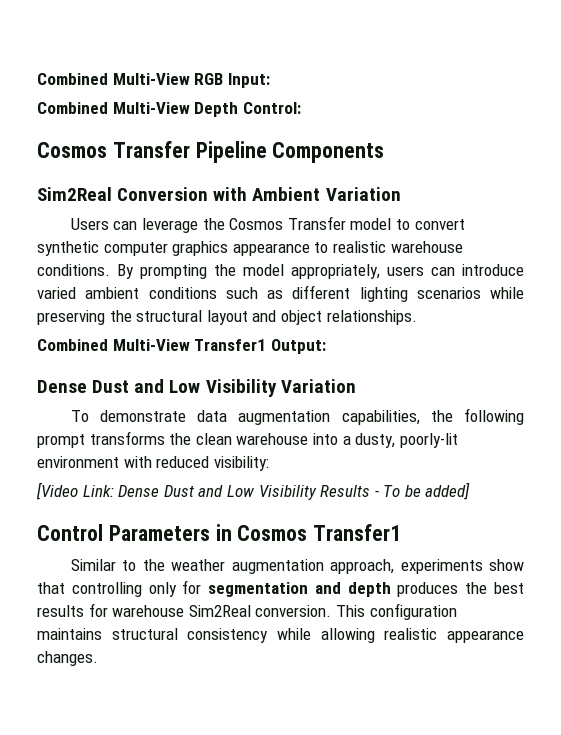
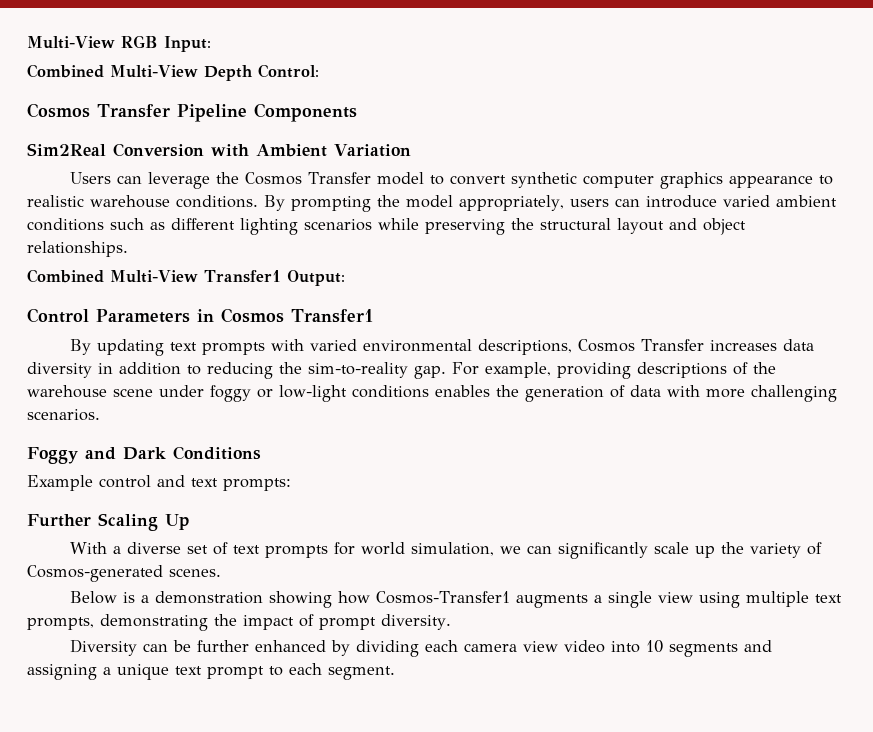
[37,73,108,85] Combined -> (27, 42) none
[37,379,356,397] [70,408,524,425] [37,431,458,448] [37,456,269,471] [36,482,471,500] // Dense Dust and Low Visibility Variation // To demonstrate data augmentation capabilities, the following prompt transforms the clean warehouse into a dusty, poorly-lit environment with reduced visibility: // [Video Link: Dense Dust and Low Visibility Results - To be added] -> (345, 278) none
[70,559,524,574] [37,580,524,597] [37,603,457,620] [37,628,524,643] [37,651,98,666] Similar to the weather augmentation approach, experiments show that controlling only for segmentation and depth produces the best results for warehouse Sim2Real conversion. This configuration maintains structural consistency while allowing realistic appearance changes. -> [69,339,814,356] [27,362,776,379] [27,385,837,402] [27,409,100,421] [27,446,261,464] [27,475,291,491] [27,513,189,531] [69,542,822,559] [27,565,221,582] [69,591,842,608] [27,614,451,631] [69,639,772,657] [27,663,395,680] By updating text prompts with varied environmental descriptions, Cosmos Transfer increases data diversity in addition to reducing the sim-to-reality gap. For example, providing descriptions of the warehouse scene under foggy or low-light conditions enables the generation of data with more challenging scenarios. // Foggy and Dark Conditions // Example control and text prompts: // Further Scaling Up // With a diverse set of text prompts for world simulation, we can significantly scale up the variety of Cosmos-generated scenes. // Below is a demonstration showing how Cosmos-Transfer1 augments a single view using multiple text prompts, demonstrating the impact of prompt diversity. // Diversity can be further enhanced by dividing each camera view video into 10 segments and assigning a unique text prompt to each segment.

